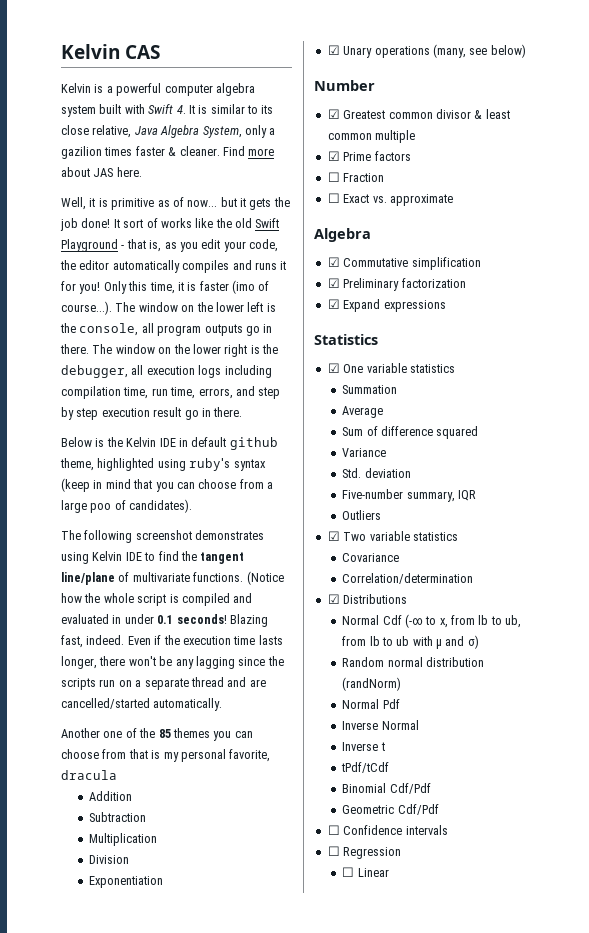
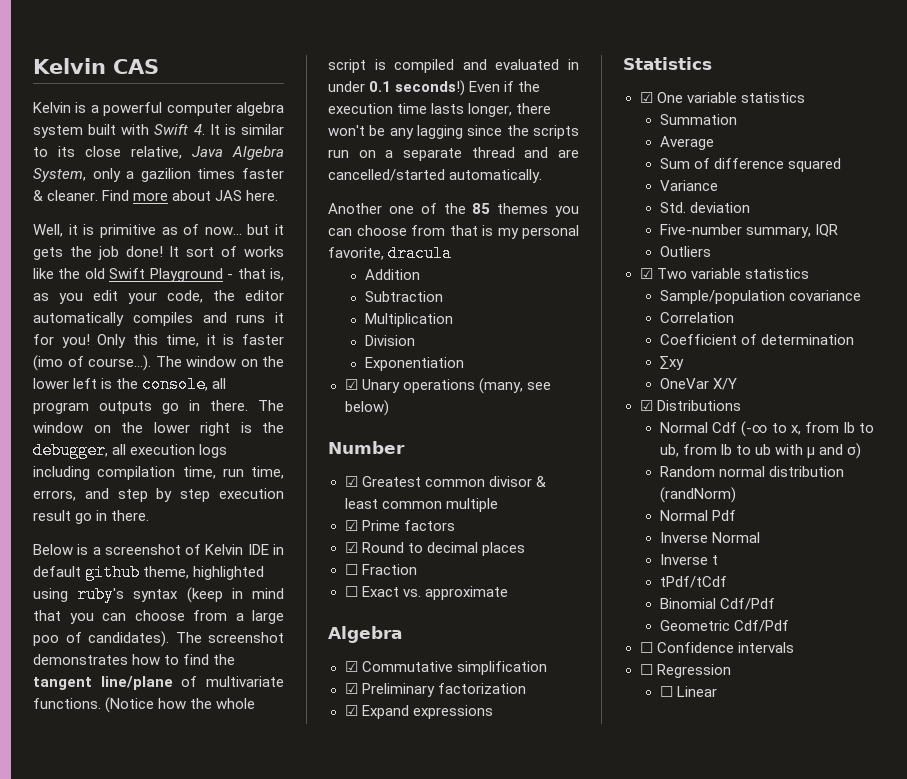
[106,437,123,447] the -> [92,544,202,555] a screenshot of
[61,530,265,543] [61,551,142,564] // The following screenshot demonstrates using Kelvin IDE -> [175,632,284,643] [33,654,161,665] The screenshot demonstrates how
[176,614,268,627] [61,635,125,648] seconds! Blazing fast, indeed. -> [395,80,466,96] seconds!)
(411, 156) none -> [344,542,525,556] // ☑ Round to decimal places
[342,553,400,562] [342,573,474,584] Covariance // Correlation/determination -> [659,290,861,304] [659,312,734,323] [659,334,854,345] [659,356,684,370] [659,378,737,390] Sample/population covariance // Correlation // Coefficient of determination // ∑xy // OneVar X/Y

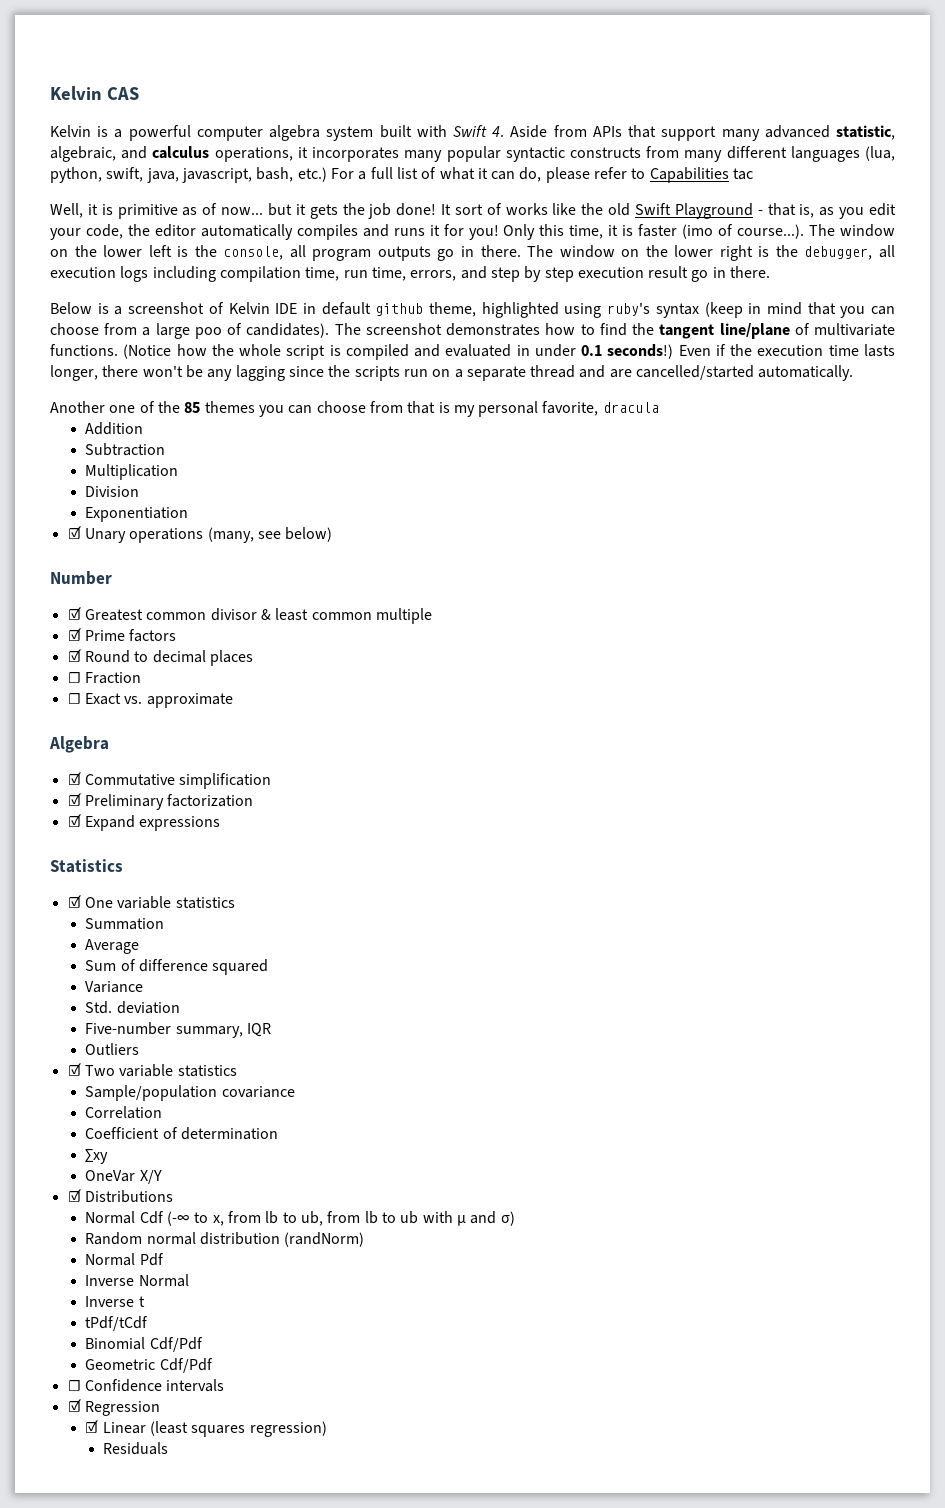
[209,124,284,135] [33,146,284,160] [33,168,284,182] [33,190,279,201] It is similar to its close relative, Java Algebra System, only a gazilion times faster & cleaner. Find more about JAS here. -> [510,125,895,141] [50,146,895,162] [50,167,754,183] Aside from APIs that support many advanced statistic, algebraic, and calculus operations, it incorporates many popular syntactic constructs from many different languages (lua, python, swift, java, javascript, bash, etc.) For a full list of what it can do, please refer to Capabilities tac
[639,664,653,675] ☐ -> [67,1399,81,1412] ☑
[659,686,717,697] ☐ Linear -> [85,1420,327,1437] [103,1442,169,1455] ☑ Linear (least squares regression) // Residuals

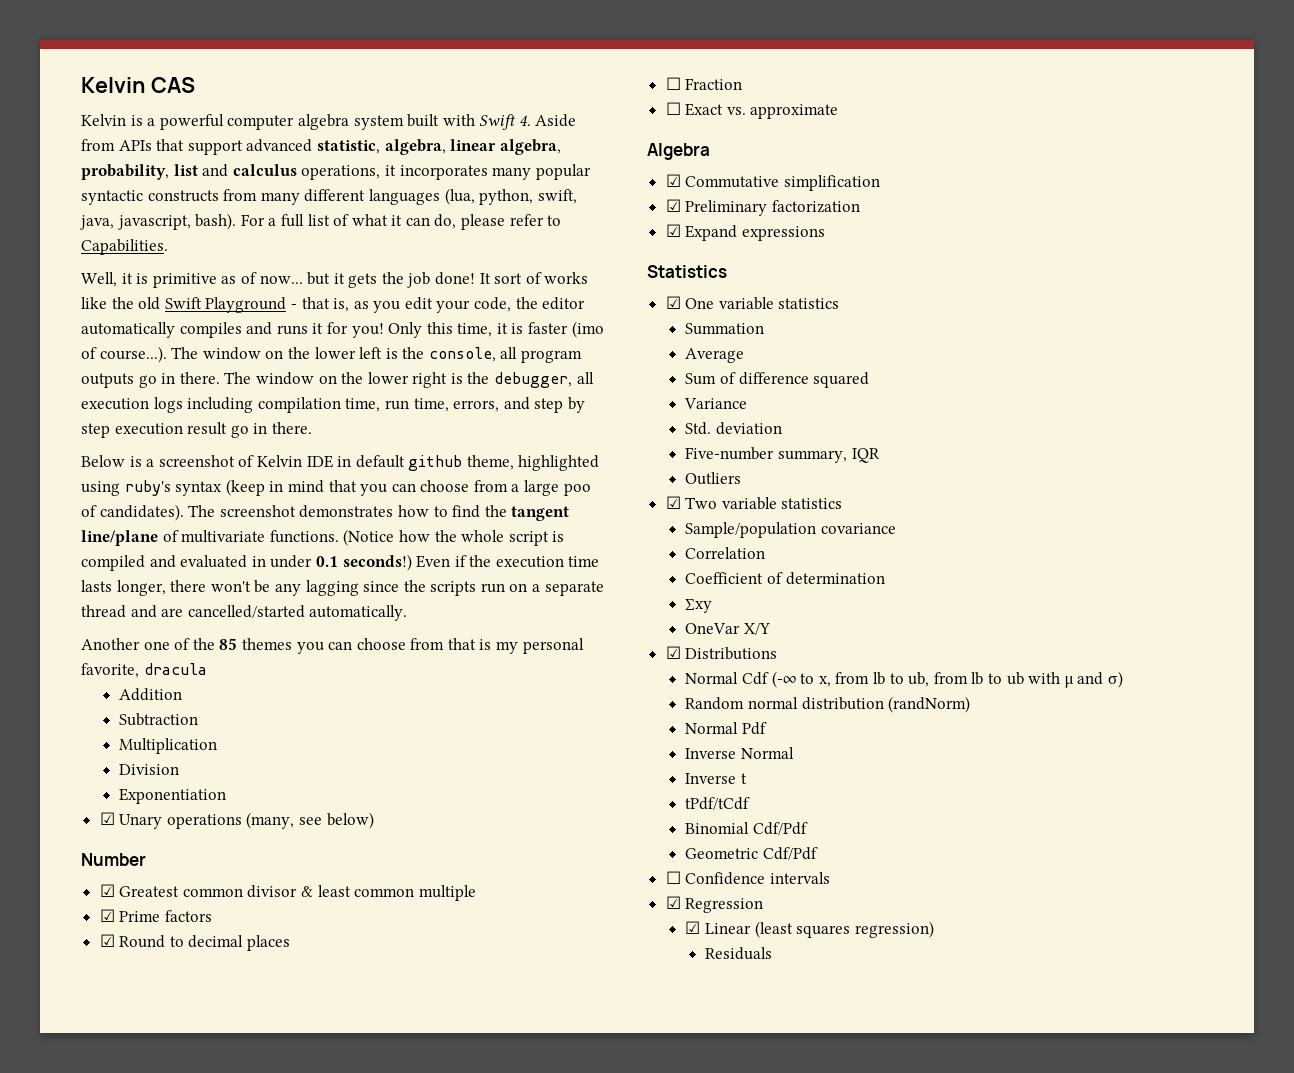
[721,129,760,141] many -> (243, 147) none
[50,146,116,162] algebraic, -> [384,139,561,155] [81,164,198,180] algebra, linear algebra, probability, list
[256,167,327,182] bash, etc.) -> [195,213,237,230] bash).
[649,167,754,183] Capabilities tac -> [81,239,168,255] Capabilities.

